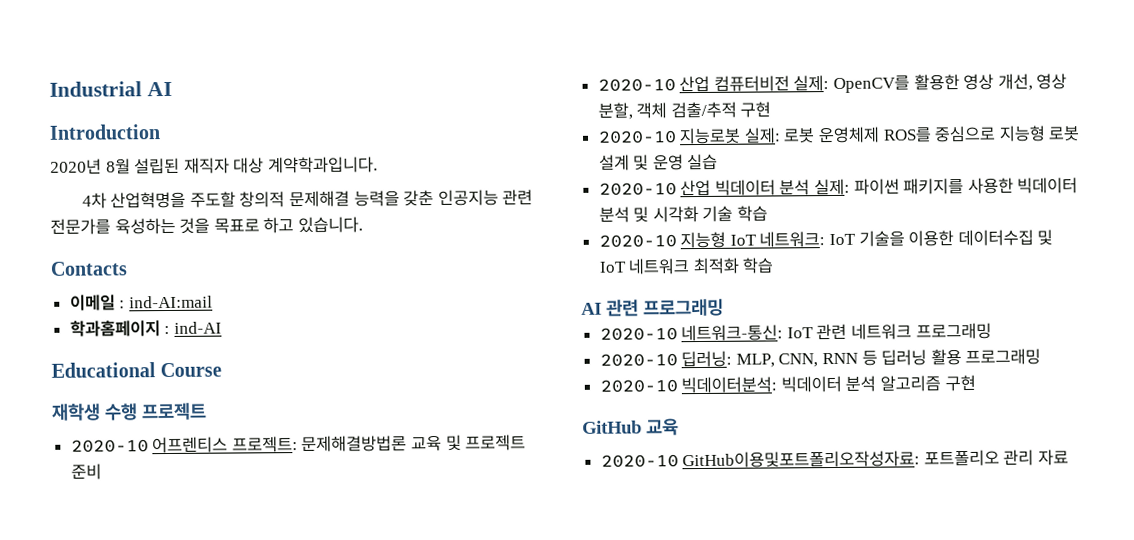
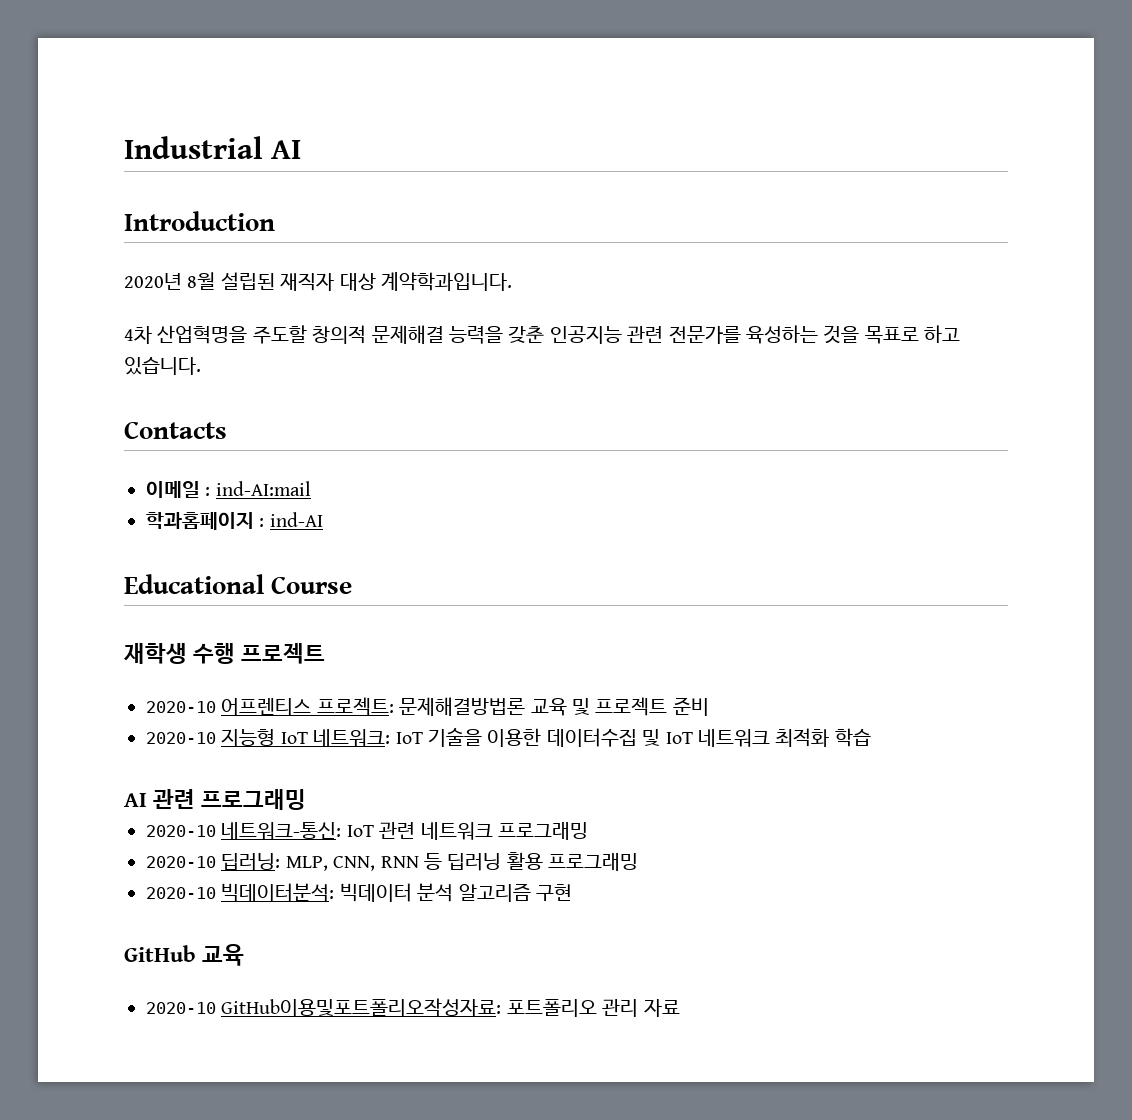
[597,73,1068,93] [597,101,772,120] [597,125,1081,145] [598,153,719,171] [598,177,1079,197] [598,205,769,223] // 2020-10 산업 컴퓨터비전 실제: OpenCV를 활용한 영상 개선, 영상 분할, 객체 검출/추적 구현 // 2020-10 지능로봇 실제: 로봇 운영체제 ROS를 중심으로 지능형 로봇 설계 및 운영 실습 // 2020-10 산업 빅데이터 분석 실제: 파이썬 패키지를 사용한 빅데이터 분석 및 시각화 기술 학습 -> (709, 706) none

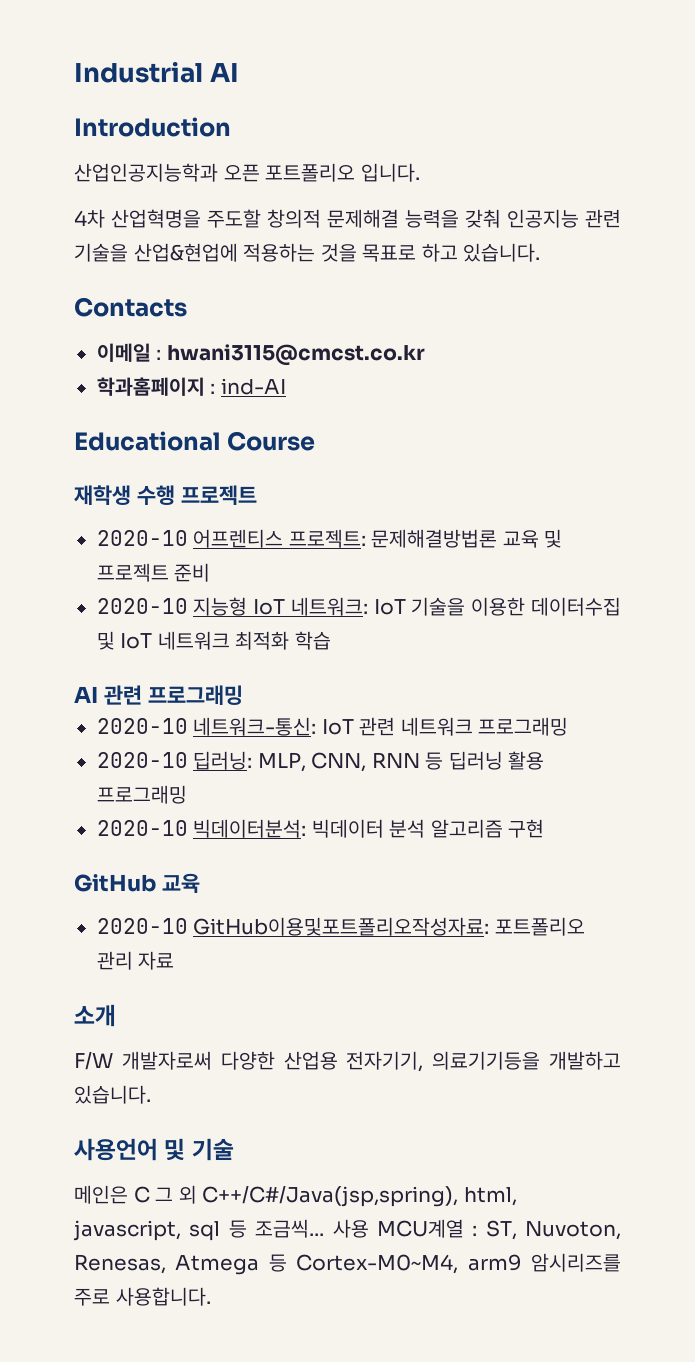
[124,272,512,291] 2020년 8월 설립된 재직자 대상 계약학과입니다. -> [74,163,420,182] 산업인공지능학과 오픈 포트폴리오 입니다.
[508,326,545,343] 갖춘 -> [465,209,501,228] 갖춰
[668,325,818,344] 전문가를 육성하는 -> [74,243,316,262] 기술을 산업&현업에 적용하는
[215,481,311,496] ind-AI:mail -> [166,344,425,366] hwani3115@cmcst.co.kr
(680, 1008) none -> [74,1004,116,1027] [74,1051,621,1072] [74,1085,151,1104] [74,1138,234,1161] [74,1185,517,1207] [73,1219,621,1241] [74,1253,622,1275] [74,1287,211,1306] // 소개 // F/W 개발자로써 다양한 산업용 전자기기, 의료기기등을 개발하고 있습니다. // 사용언어 및 기술 // 메인은 C 그 외 C++/C#/Java(jsp,spring), html, javascript, sql 등 조금씩... 사용 MCU계열 : ST, Nuvoton, Renesas, Atmega 등 Cortex-M0~M4, arm9 암시리즈를 주로 사용합니다.

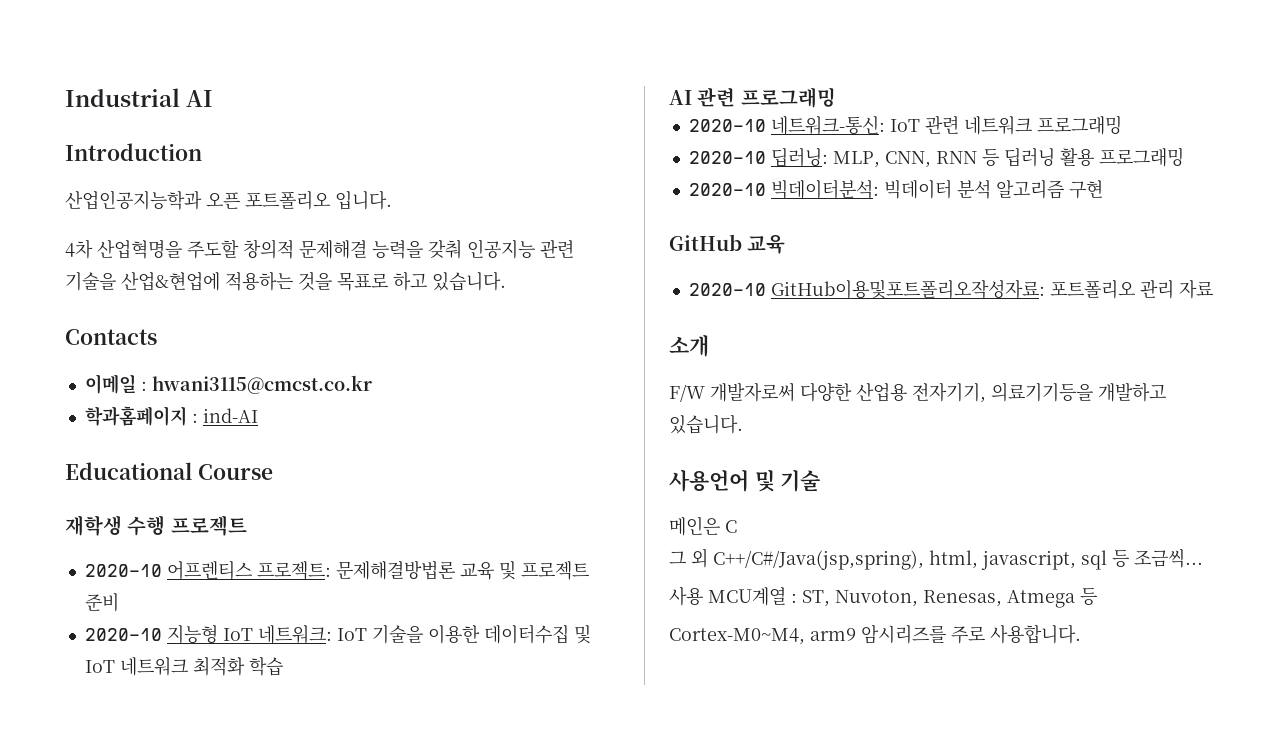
(150, 1194) none -> (737, 526) //
(325, 1228) none -> (1203, 558) //
(287, 1263) none -> (1097, 596) //

